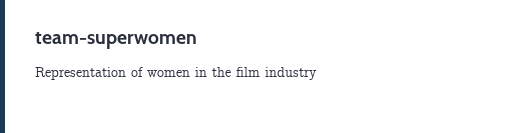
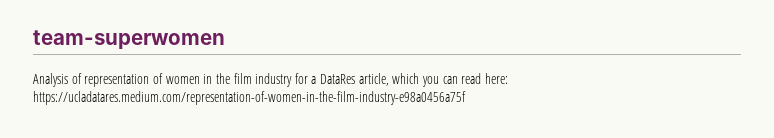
[35,67,126,80] Representation -> [33,73,150,87] Analysis of representation
(317, 73) none -> [294,73,508,87] [33,91,466,105] for a DataRes article, which you can read here: https://ucladatares.medium.com/representation-of-women-in-the-film-industry-e98a0456a75f

